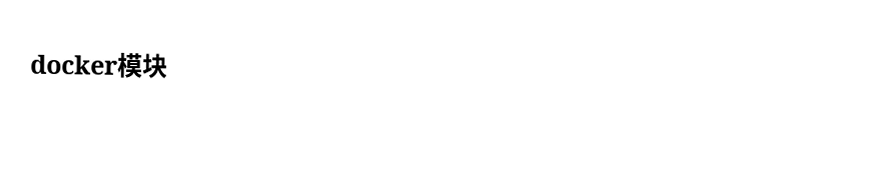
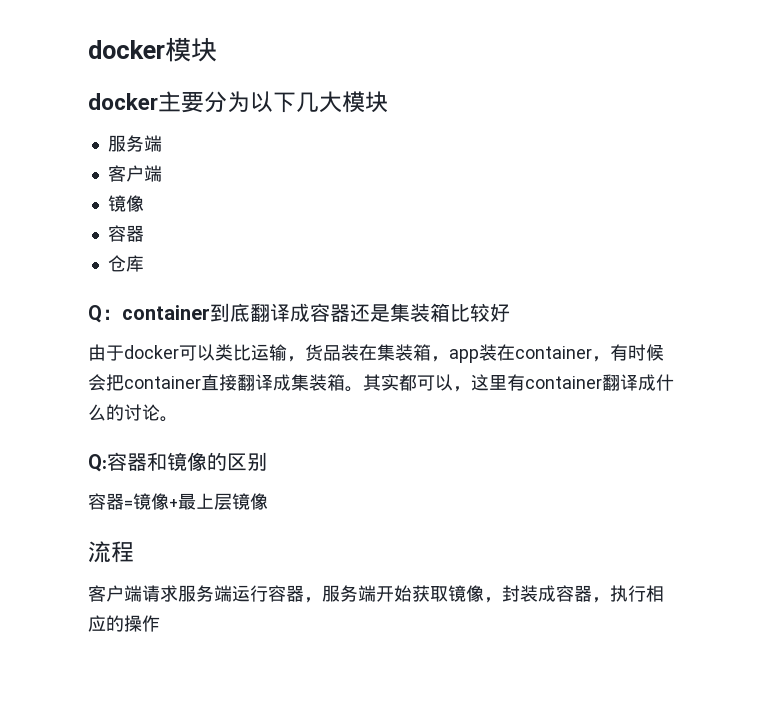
(168, 66) none -> [88,91,388,113] [107,135,162,152] [107,165,162,182] [107,195,144,212] [107,225,144,242] [107,255,144,272] [88,303,510,323] [88,344,664,363] [88,374,674,392] [88,404,178,422] [88,452,267,472] [88,493,268,510] [88,541,134,563] [88,585,664,603] [88,615,160,632] // docker主要分为以下几大模块 // 服务端 // 客户端 // 镜像 // 容器 // 仓库 // Q：container到底翻译成容器还是集装箱比较好 // 由于docker可以类比运输，货品装在集装箱，app装在container，有时候会把container直接翻译成集装箱。其实都可以，这里有container翻译成什么的讨论。 // Q:容器和镜像的区别 // 容器=镜像+最上层镜像 // 流程 // 客户端请求服务端运行容器，服务端开始获取镜像，封装成容器，执行相应的操作

